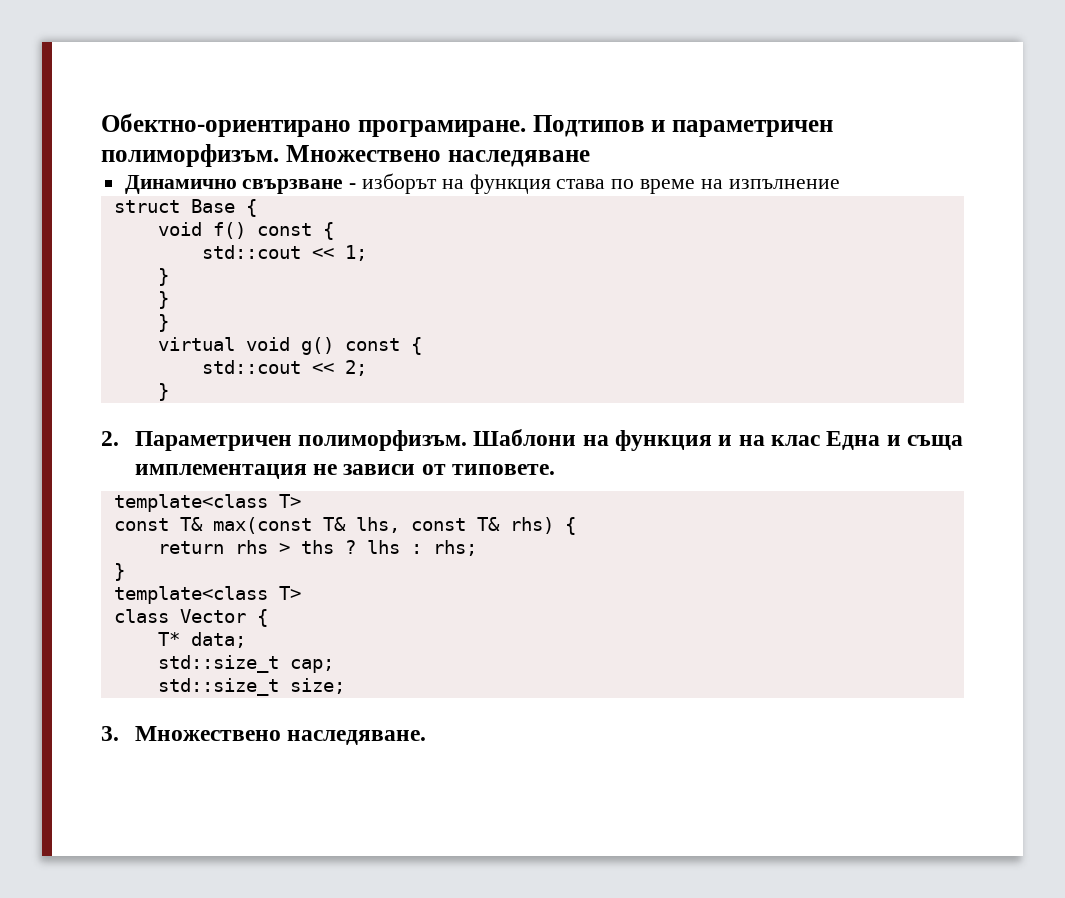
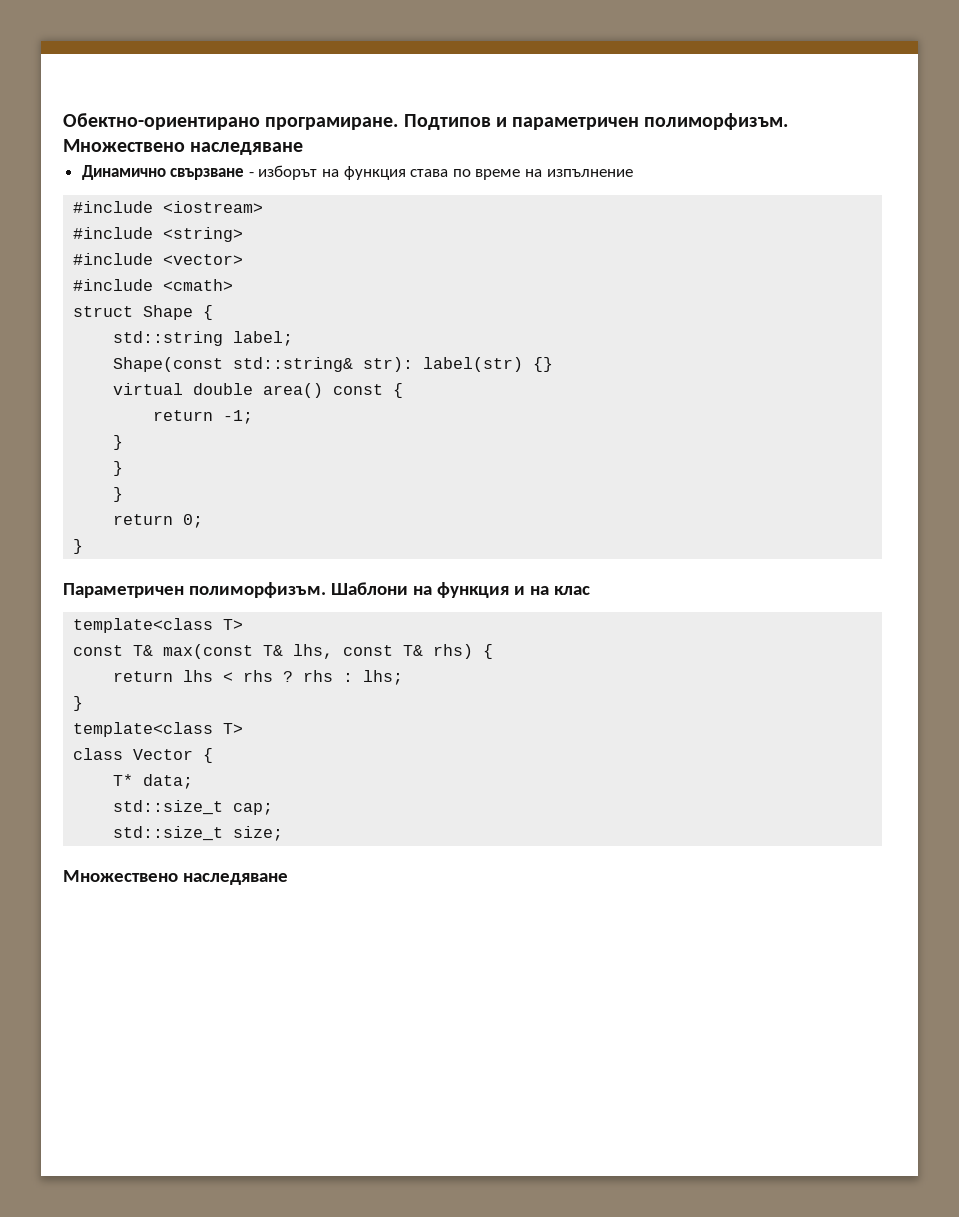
(840, 184) none -> [73,201,264,213] [73,227,244,242] [73,253,244,265] [73,279,234,291] // #include <iostream> // #include <string> // #include <vector> // #include <cmath>
[190,199,257,217] [157,222,334,240] [201,245,367,261] Base { // void f() const { // std::cout << 1; -> [143,305,214,320] [113,331,294,346] [113,357,554,372] [113,383,404,398] [153,410,254,424] Shape { // std::string label; // Shape(const std::string& str): label(str) {} // virtual double area() const { // return -1;
[157,337,422,355] [201,360,367,376] [157,383,169,401] [101,431,119,446] virtual void g() const { // std::cout << 2; // } // 2. -> [113,514,204,528] [73,539,84,554] return 0; // } //
[826,431,964,450] [134,464,556,479] Една и съща имплементация не зависи от типовете. -> (590, 590) none
[234,540,477,556] rhs > ths ? lhs : rhs; -> [183,670,404,685] lhs < rhs ? rhs : lhs;
[101,726,426,745] 3. Множествено наследяване. -> [63,870,288,885] Множествено наследяване

